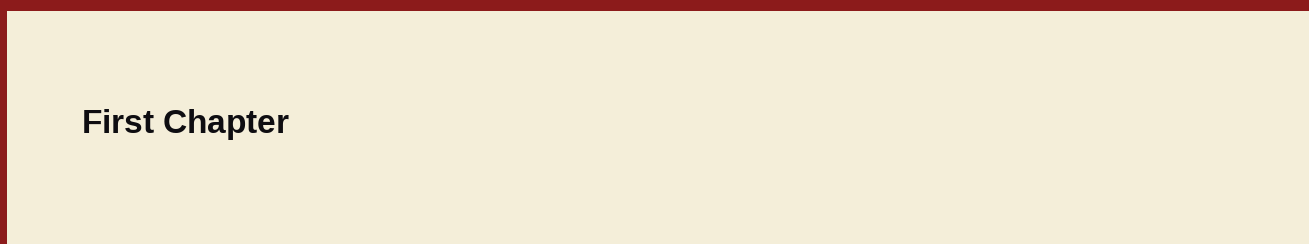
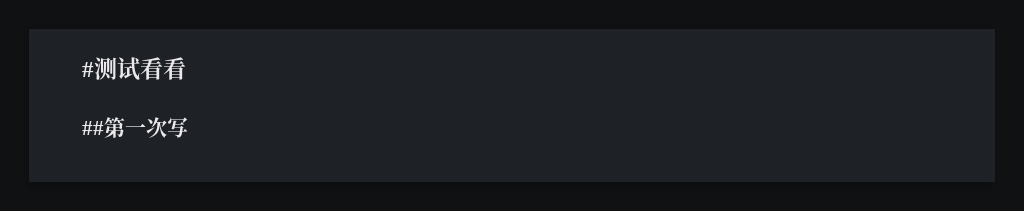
[82,109,290,140] First Chapter -> [82,57,186,81] [82,117,188,138] #测试看看 // ##第一次写

